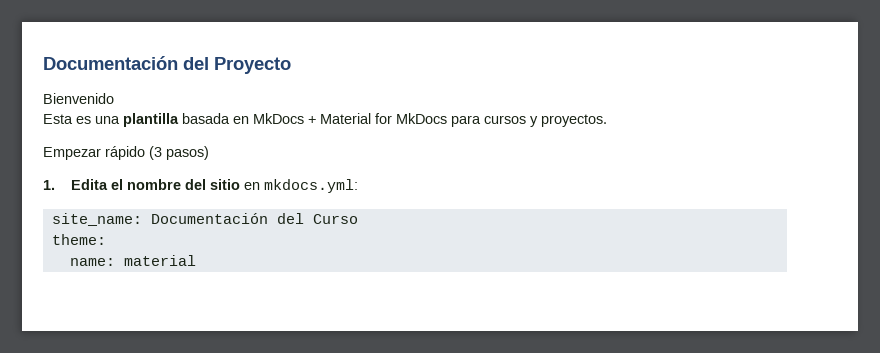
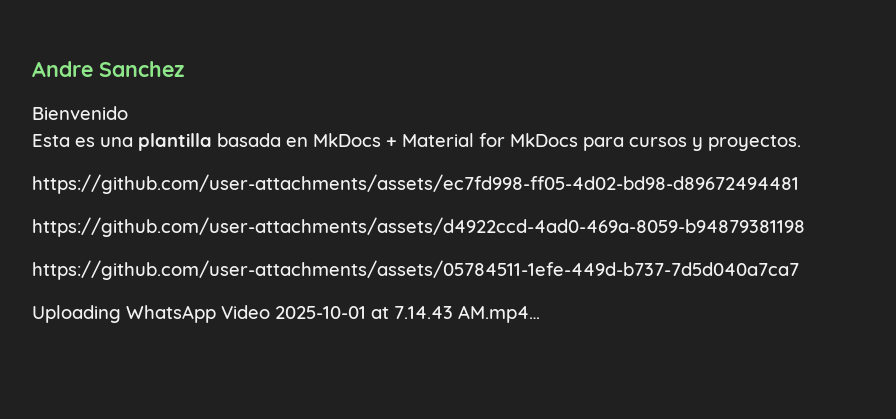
[43,56,291,74] Documentación del Proyecto -> [32,61,184,77] Andre Sanchez
[43,146,209,160] [43,179,359,193] [51,213,358,226] [51,234,106,245] [69,255,196,266] Empezar rápido (3 pasos) // 1. Edita el nombre del sitio en mkdocs.yml: // site_name: Documentación del Curso // theme: // name: material -> [32,174,799,194] [32,217,805,237] [32,260,799,280] [32,305,540,323] https://github.com/user-attachments/assets/ec7fd998-ff05-4d02-bd98-d89672494481 // https://github.com/user-attachments/assets/d4922ccd-4ad0-469a-8059-b94879381198 // https://github.com/user-attachments/assets/05784511-1efe-449d-b737-7d5d040a7ca7 // Uploading WhatsApp Video 2025-10-01 at 7.14.43 AM.mp4…

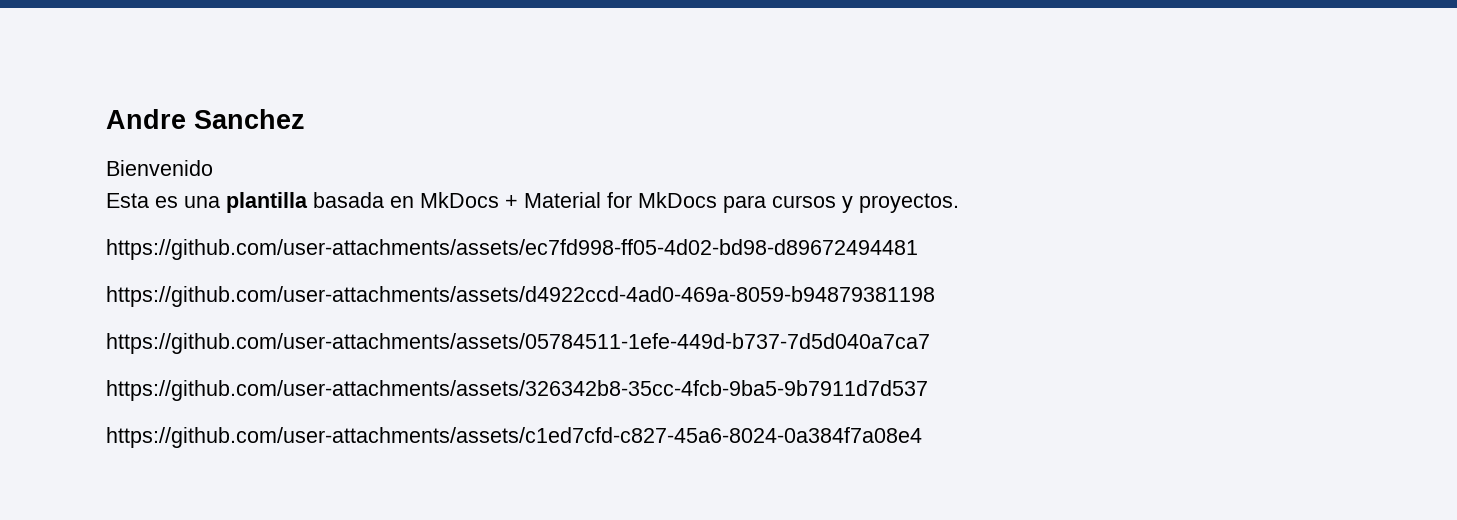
[32,305,540,323] Uploading WhatsApp Video 2025-10-01 at 7.14.43 AM.mp4… -> [106,380,928,401] [106,427,922,448] https://github.com/user-attachments/assets/326342b8-35cc-4fcb-9ba5-9b7911d7d537 // https://github.com/user-attachments/assets/c1ed7cfd-c827-45a6-8024-0a384f7a08e4

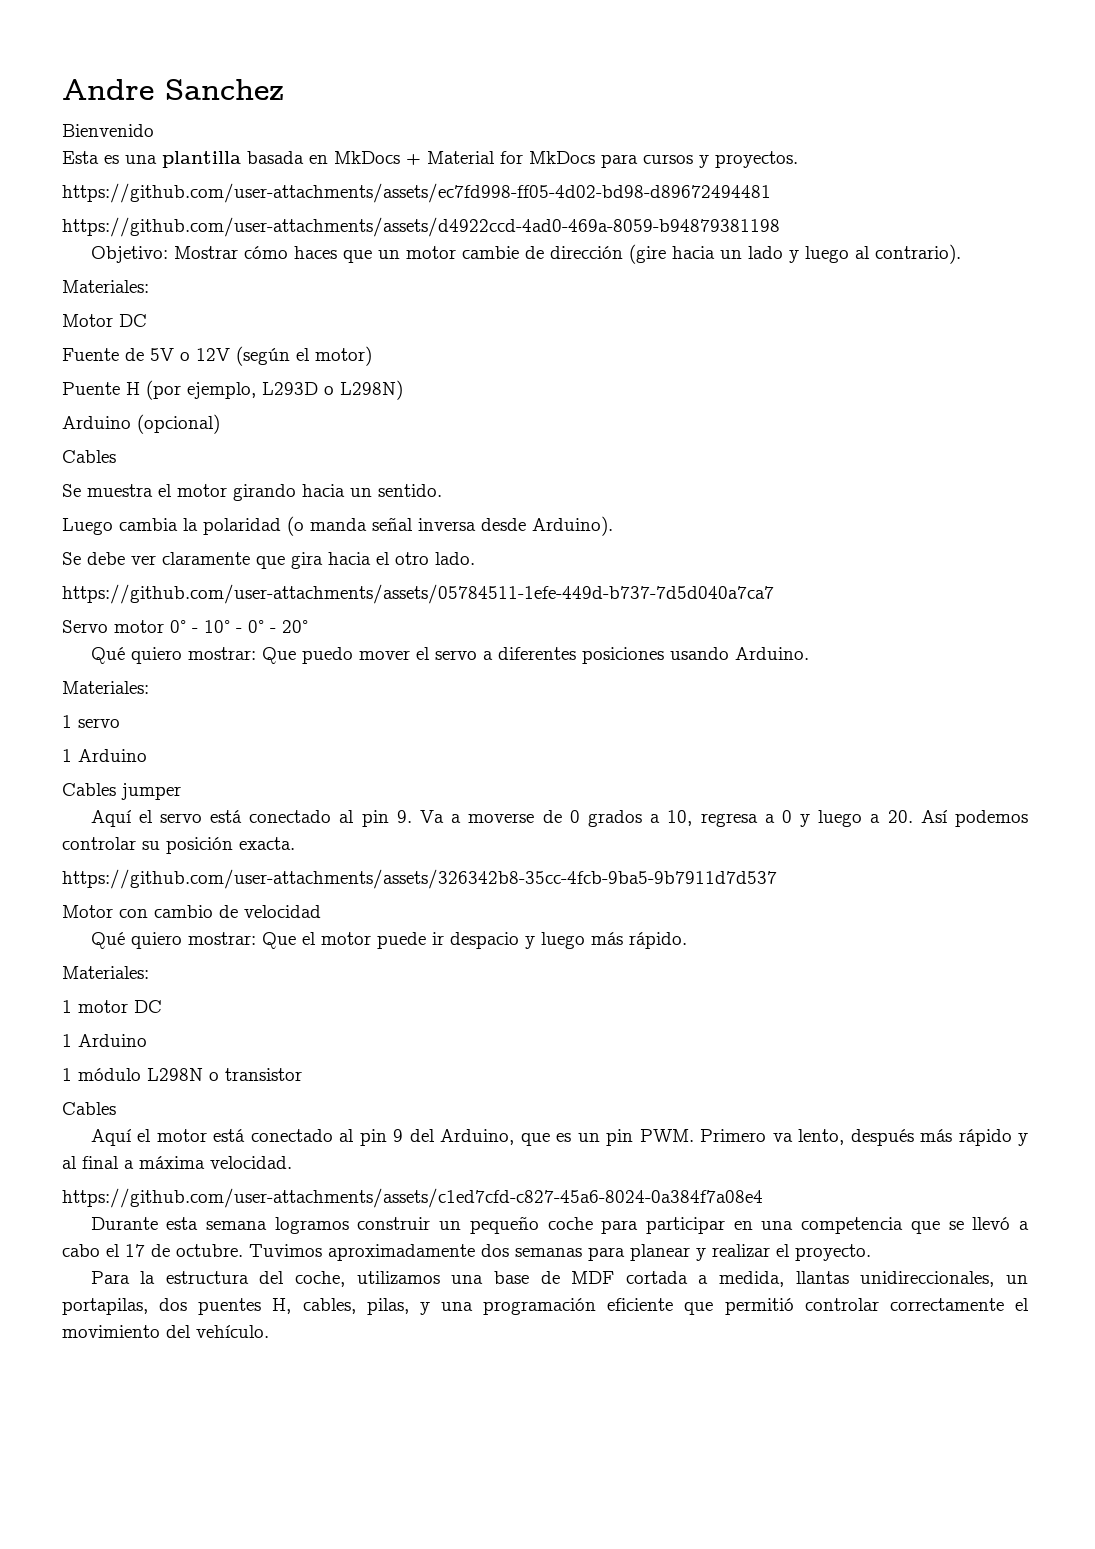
[106,333,930,354] [106,380,928,401] [106,427,922,448] https://github.com/user-attachments/assets/05784511-1efe-449d-b737-7d5d040a7ca7 // https://github.com/user-attachments/assets/326342b8-35cc-4fcb-9ba5-9b7911d7d537 // https://github.com/user-attachments/assets/c1ed7cfd-c827-45a6-8024-0a384f7a08e4 -> [90,244,961,264] [62,280,149,293] [62,314,147,327] [62,346,372,366] [62,380,403,400] [62,414,220,434] [62,450,116,463] [62,484,442,501] [62,516,613,536] [62,552,475,569] [62,584,774,604] [62,620,308,633] [90,647,809,664] [62,681,149,694] [62,715,120,728] [62,749,147,762] [62,783,181,800] [90,810,1029,827] [62,837,295,854] [62,869,777,889] [62,905,321,918] [90,932,687,949] [62,966,149,979] [62,1000,162,1013] [62,1034,147,1047] [62,1068,302,1081] [62,1102,116,1115] [90,1129,1028,1146] [62,1156,292,1169] [62,1188,763,1208] [90,1216,1030,1234] [62,1244,871,1261] [90,1271,1029,1287] [62,1298,1029,1315] [62,1325,269,1338] Objetivo: Mostrar cómo haces que un motor cambie de dirección (gire hacia un lado y luego al contrario). // Materiales: // Motor DC // Fuente de 5V o 12V (según el motor) // Puente H (por ejemplo, L293D o L298N) // Arduino (opcional) // Cables // Se muestra el motor girando hacia un sentido. // Luego cambia la polaridad (o manda señal inversa desde Arduino). // Se debe ver claramente que gira hacia el otro lado. // https://github.com/user-attachments/assets/05784511-1efe-449d-b737-7d5d040a7ca7 // Servo motor 0° - 10° - 0° - 20° // Qué quiero mostrar: Que puedo mover el servo a diferentes posiciones usando Arduino. // Materiales: // 1 servo // 1 Arduino // Cables jumper // Aquí el servo está conectado al pin 9. Va a moverse de 0 grados a 10, regresa a 0 y luego a 20. Así podemos controlar su posición exacta. // https://github.com/user-attachments/assets/326342b8-35cc-4fcb-9ba5-9b7911d7d537 // Motor con cambio de velocidad // Qué quiero mostrar: Que el motor puede ir despacio y luego más rápido. // Materiales: // 1 motor DC // 1 Arduino // 1 módulo L298N o transistor // Cables // Aquí el motor está conectado al pin 9 del Arduino, que es un pin PWM. Primero va lento, después más rápido y al final a máxima velocidad. // https://github.com/user-attachments/assets/c1ed7cfd-c827-45a6-8024-0a384f7a08e4 // Durante esta semana logramos construir un pequeño coche para participar en una competencia que se llevó a cabo el 17 de octubre. Tuvimos aproximadamente dos semanas para planear y realizar el proyecto. // Para la estructura del coche, utilizamos una base de MDF cortada a medida, llantas unidireccionales, un portapilas, dos puentes H, cables, pilas, y una programación eficiente que permitió controlar correctamente el movimiento del vehículo.

